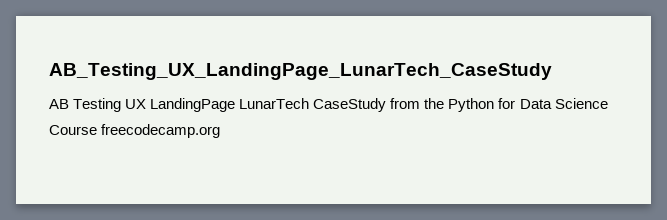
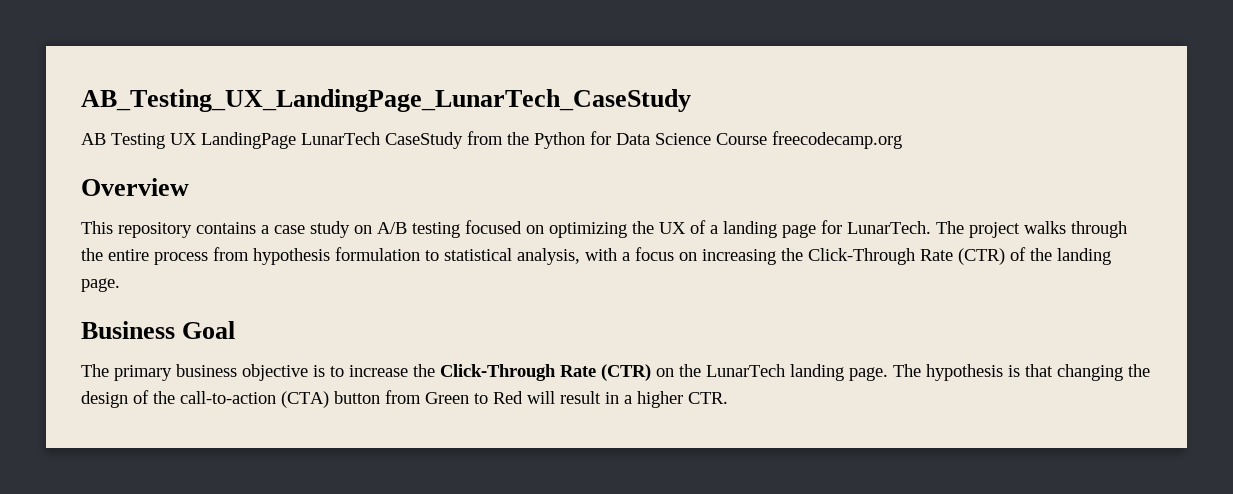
(221, 131) none -> [81,178,189,196] [81,220,1127,238] [81,247,1111,265] [81,278,120,292] [81,321,236,339] [81,364,1150,381] [81,390,728,408] // Overview // This repository contains a case study on A/B testing focused on optimizing the UX of a landing page for LunarTech. The project walks through the entire process from hypothesis formulation to statistical analysis, with a focus on increasing the Click-Through Rate (CTR) of the landing page. // Business Goal // The primary business objective is to increase the Click-Through Rate (CTR) on the LunarTech landing page. The hypothesis is that changing the design of the call-to-action (CTA) button from Green to Red will result in a higher CTR.

